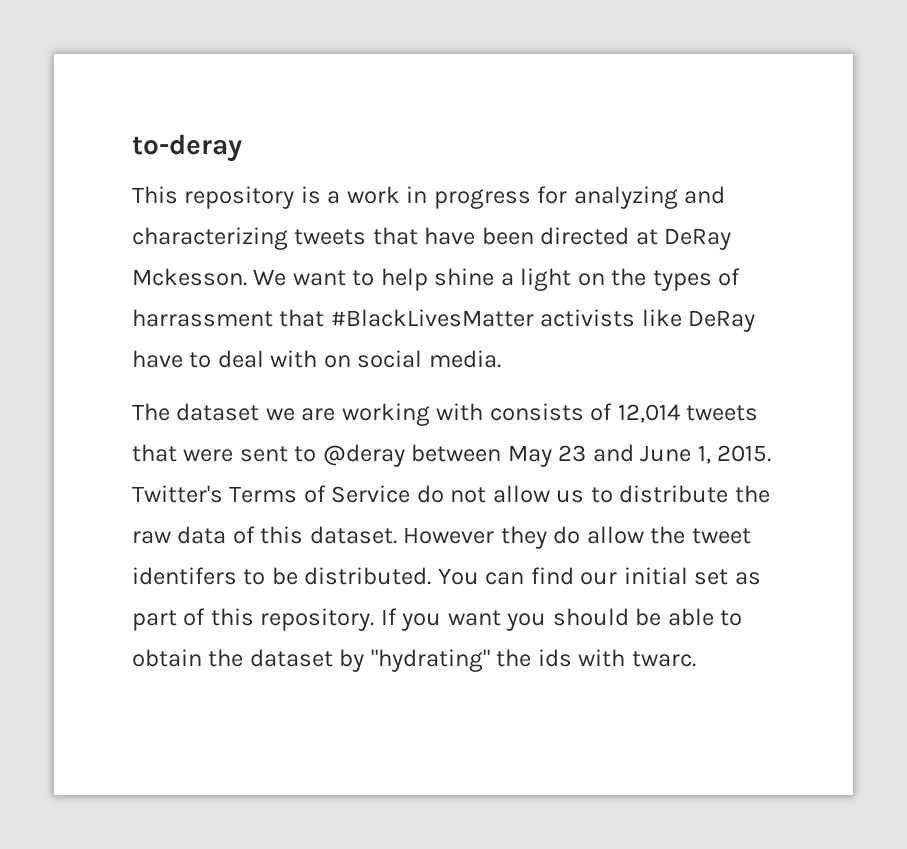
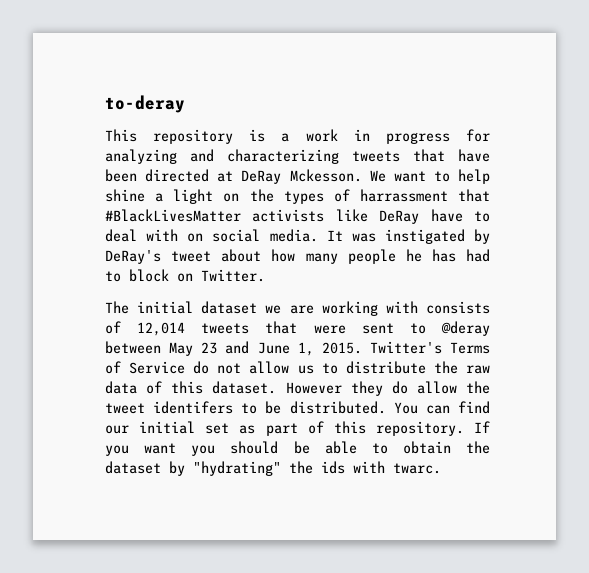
(501, 359) none -> [326,229,490,244] [105,249,490,264] [105,269,265,282] It was instigated by DeRay's tweet about how many people he has had to block on Twitter.
(170, 412) none -> [137,301,194,314] initial

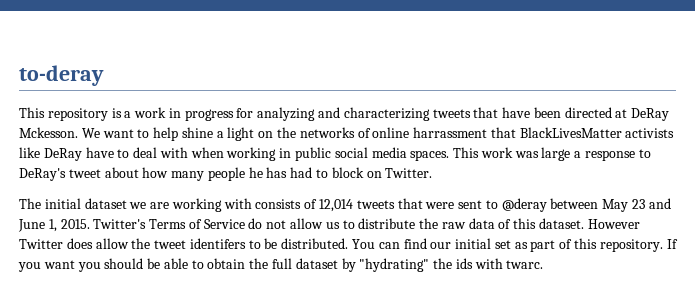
[283,189,350,204] types of -> [299,127,410,138] networks of online
[105,209,241,222] #BlackLivesMatter -> [519,127,622,138] BlackLivesMatter
[187,229,490,244] on social media. It was instigated by -> [190,147,651,161] when working in public social media spaces. This work was large a response to
[350,381,408,396] they do -> [19,238,93,249] Twitter does
(490, 447) none -> [272,258,293,269] full

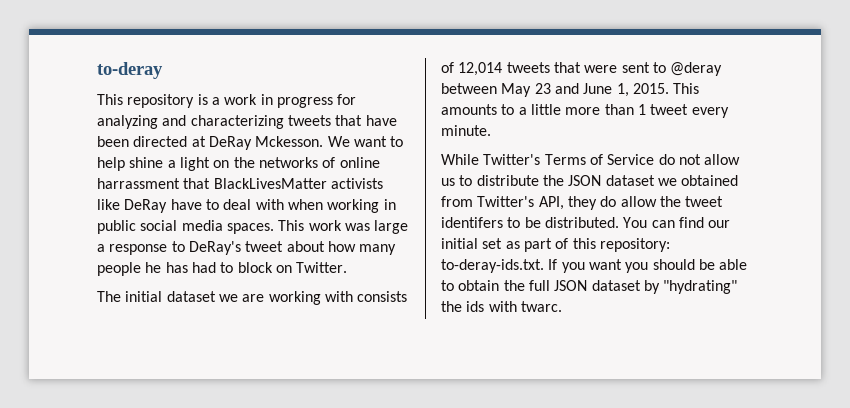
(90, 224) none -> [673,83,700,94] [441,104,729,118] [441,125,491,136] [441,154,479,165] This amounts to a little more than 1 tweet every minute. // While
[441,218,640,229] [19,238,93,249] raw data of this dataset. However Twitter does -> [568,175,739,186] [441,196,617,210] JSON dataset we obtained from Twitter's API, they do
[599,239,663,252] repository. -> [599,238,670,252] [441,259,544,273] repository: to-deray-ids.txt.
(293, 263) none -> [554,280,588,291] JSON

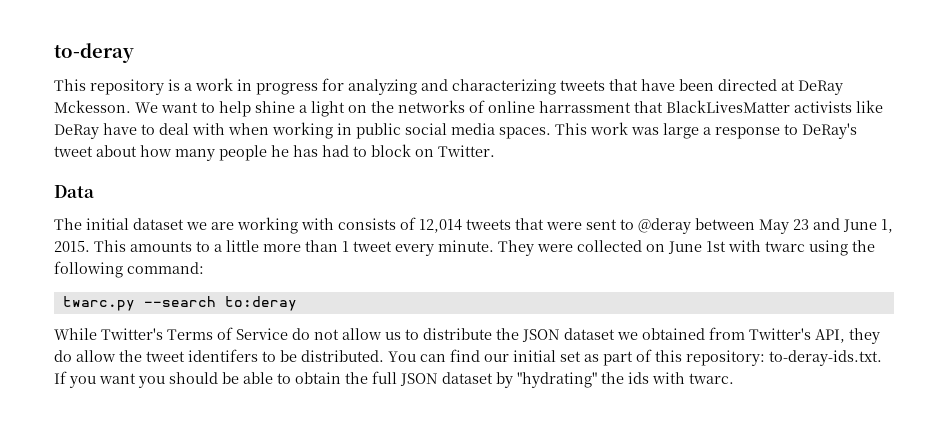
(348, 267) none -> [54,185,94,198] // Data
(491, 130) none -> [498,240,875,256] [54,261,204,278] [62,296,297,311] They were collected on June 1st with twarc using the following command: // twarc.py --search to:deray

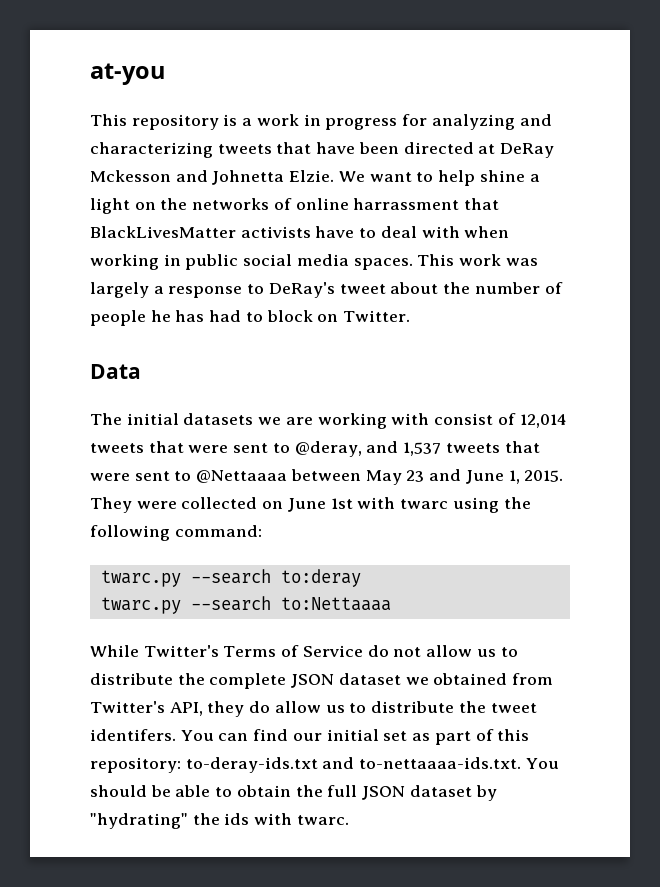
[54,43,134,63] to-deray -> [90,63,165,85] at-you
[54,100,131,113] Mckesson. -> [90,170,335,185] Mckesson and Johnetta Elzie.
[856,100,883,113] [54,124,99,139] like DeRay -> (311, 232) none
[663,123,699,139] large -> [90,282,149,298] largely
[140,145,215,161] how many -> [443,282,563,294] the number of
[133,218,184,230] dataset -> [183,413,254,425] datasets
[338,218,396,230] consists -> [434,413,494,425] consist
[638,218,691,234] @deray -> [294,441,540,457] [90,470,288,483] @deray, and 1,537 tweets that were sent to @Nettaaaa
[94,240,494,256] This amounts to a little more than 1 tweet every minute. -> (564, 476) none
(297, 303) none -> [100,596,391,614] // twarc.py --search to:Nettaaaa
(519, 334) none -> [209,673,287,689] complete
[119,349,384,362] the tweet identifers to be distributed. -> [325,701,537,713] [90,729,176,741] us to distribute the tweet identifers.
[769,350,882,366] [54,371,165,388] to-deray-ids.txt. If you want you -> [185,757,559,773] to-deray-ids.txt and to-nettaaaa-ids.txt. You

